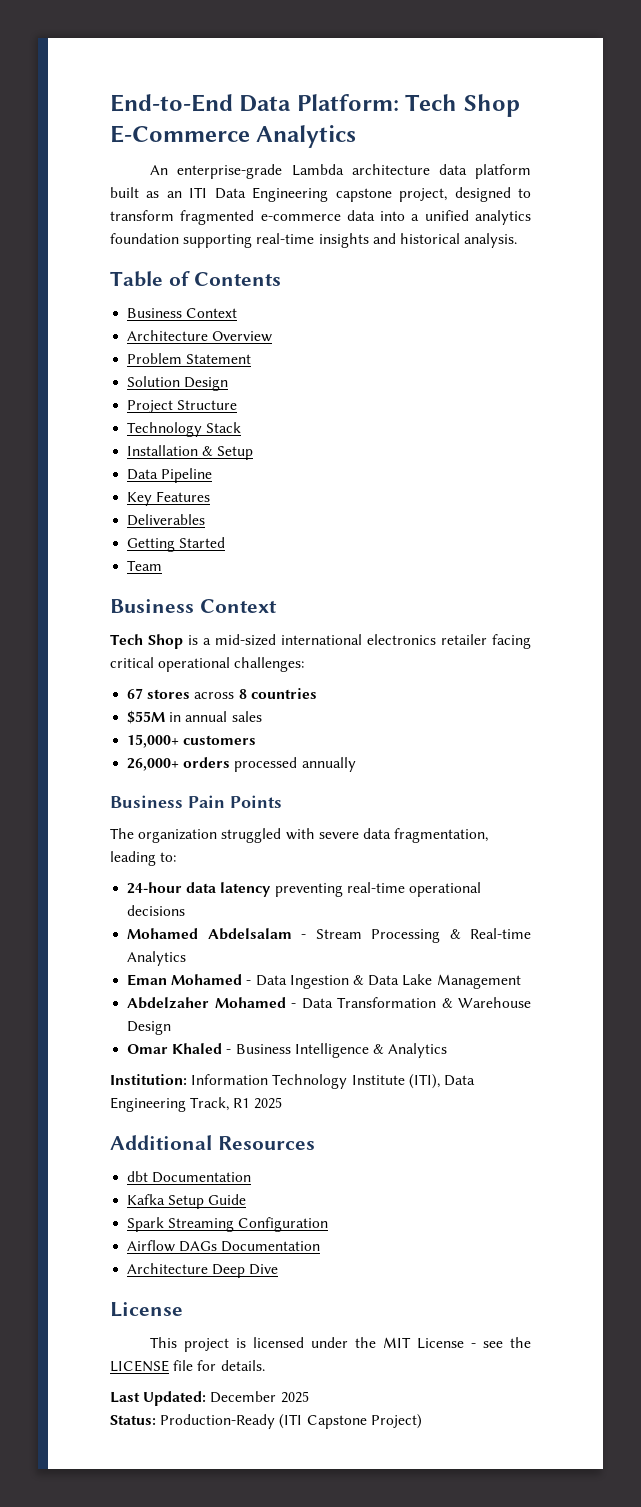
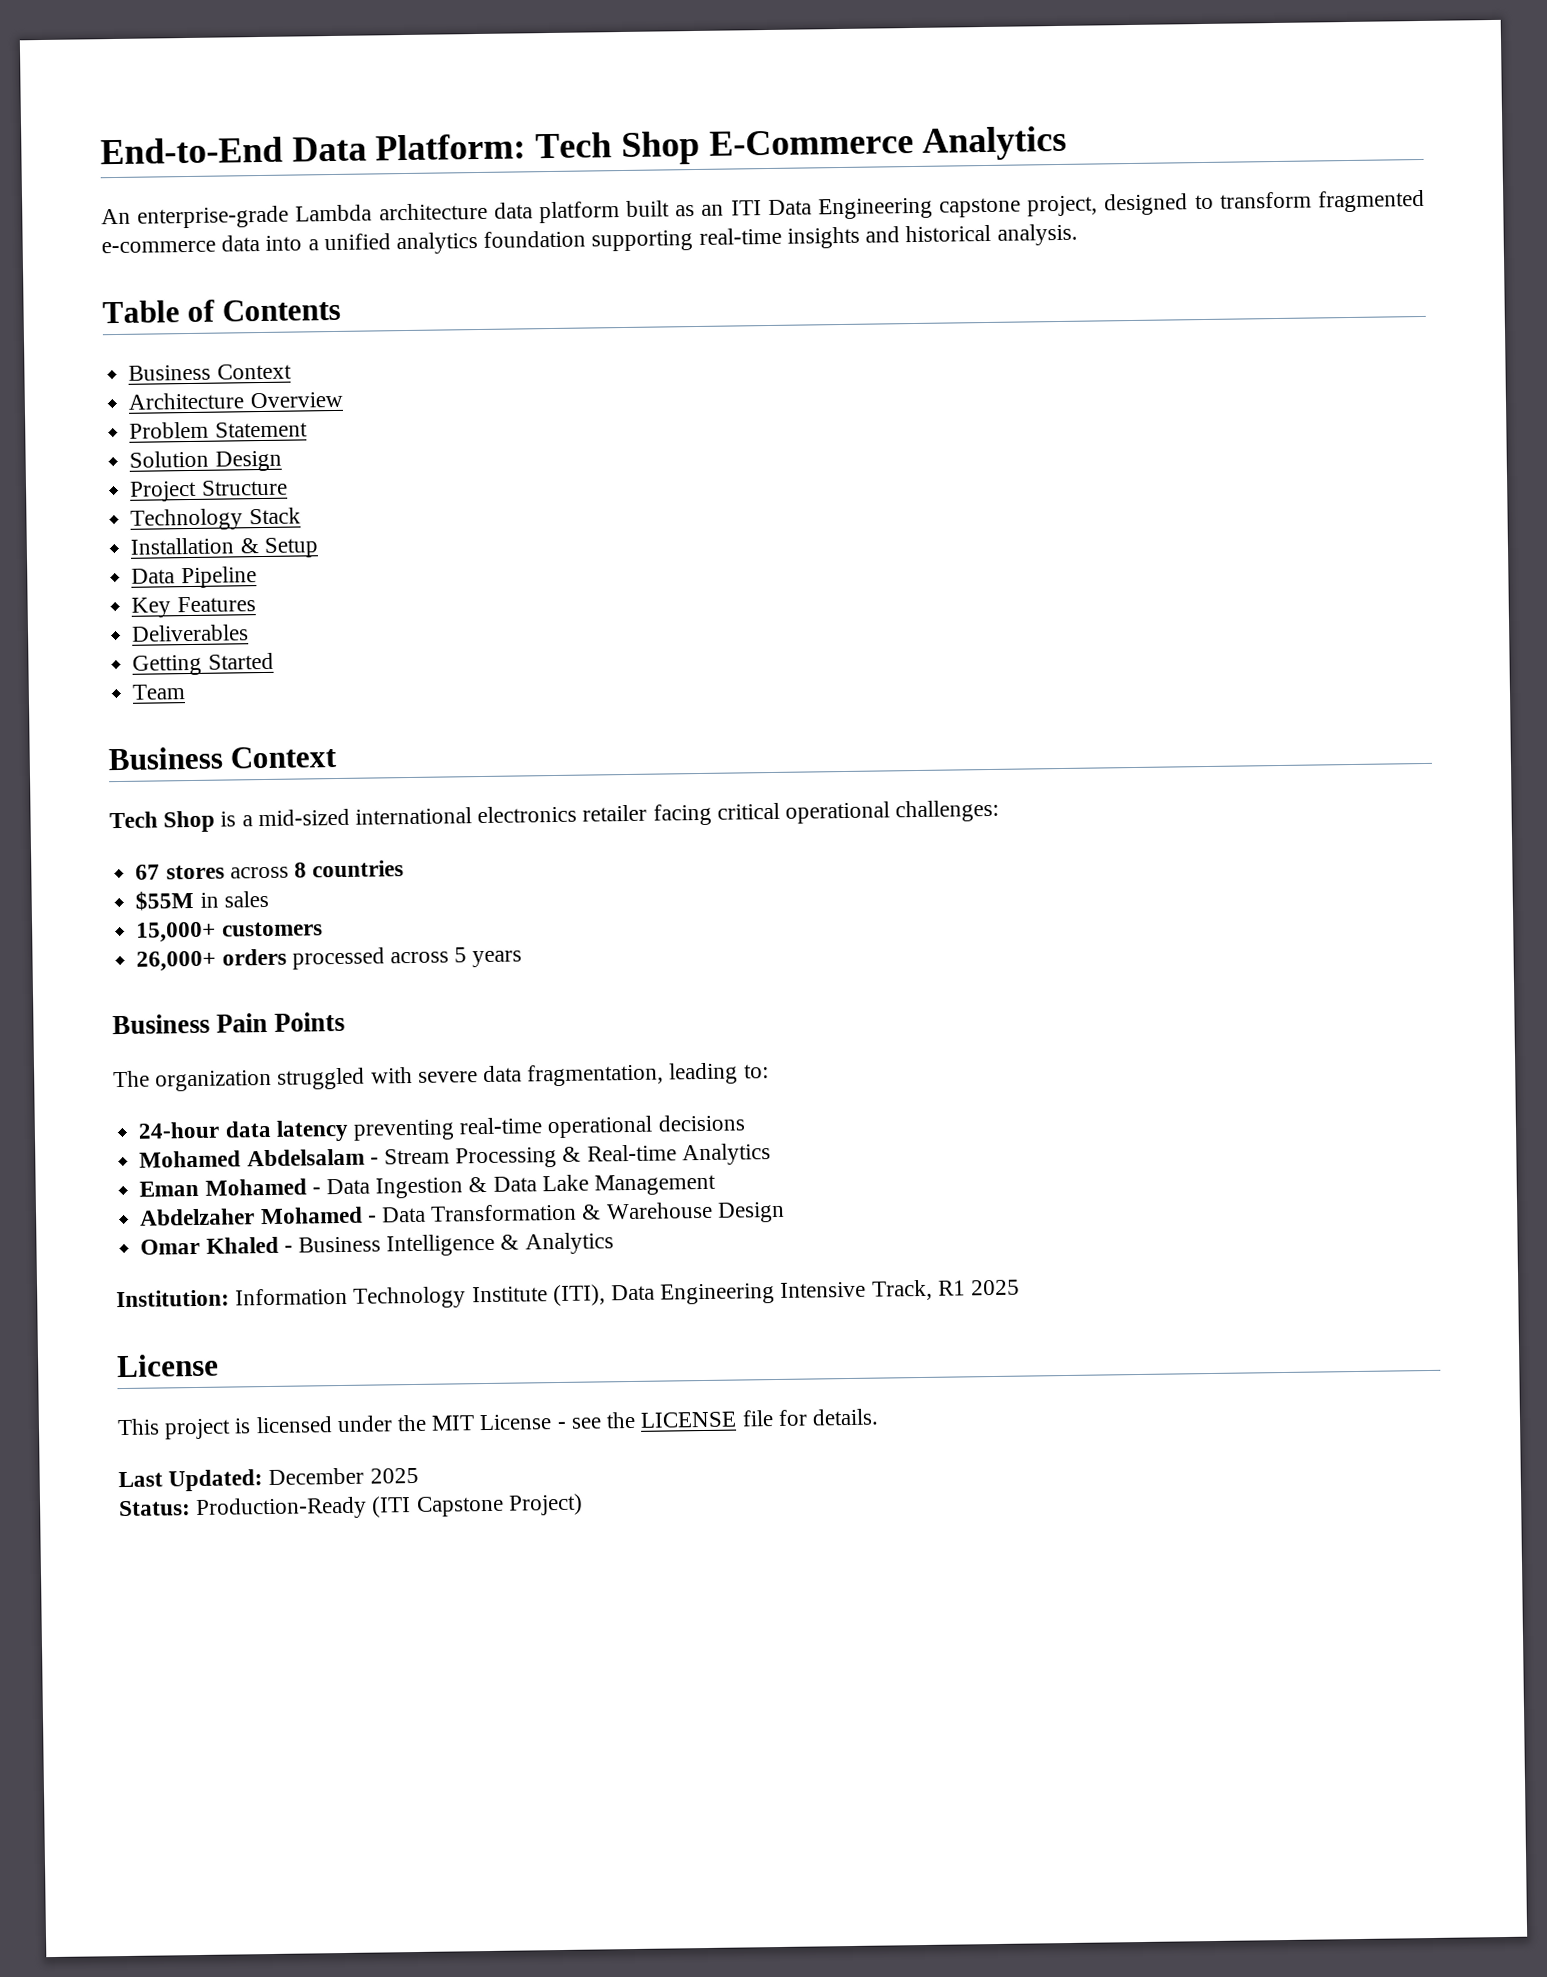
[185,711,228,722] annual -> (219, 900) none
[301,757,356,772] annually -> [389,947,523,968] across 5 years
(186, 1104) none -> [780,1281,867,1298] Intensive
[110,1135,315,1150] [127,1171,252,1183] [127,1194,247,1209] [127,1217,329,1232] [127,1240,321,1252] [127,1263,279,1278] // Additional Resources // dbt Documentation // Kafka Setup Guide // Spark Streaming Configuration // Airflow DAGs Documentation // Architecture Deep Dive -> (1021, 1287) none

